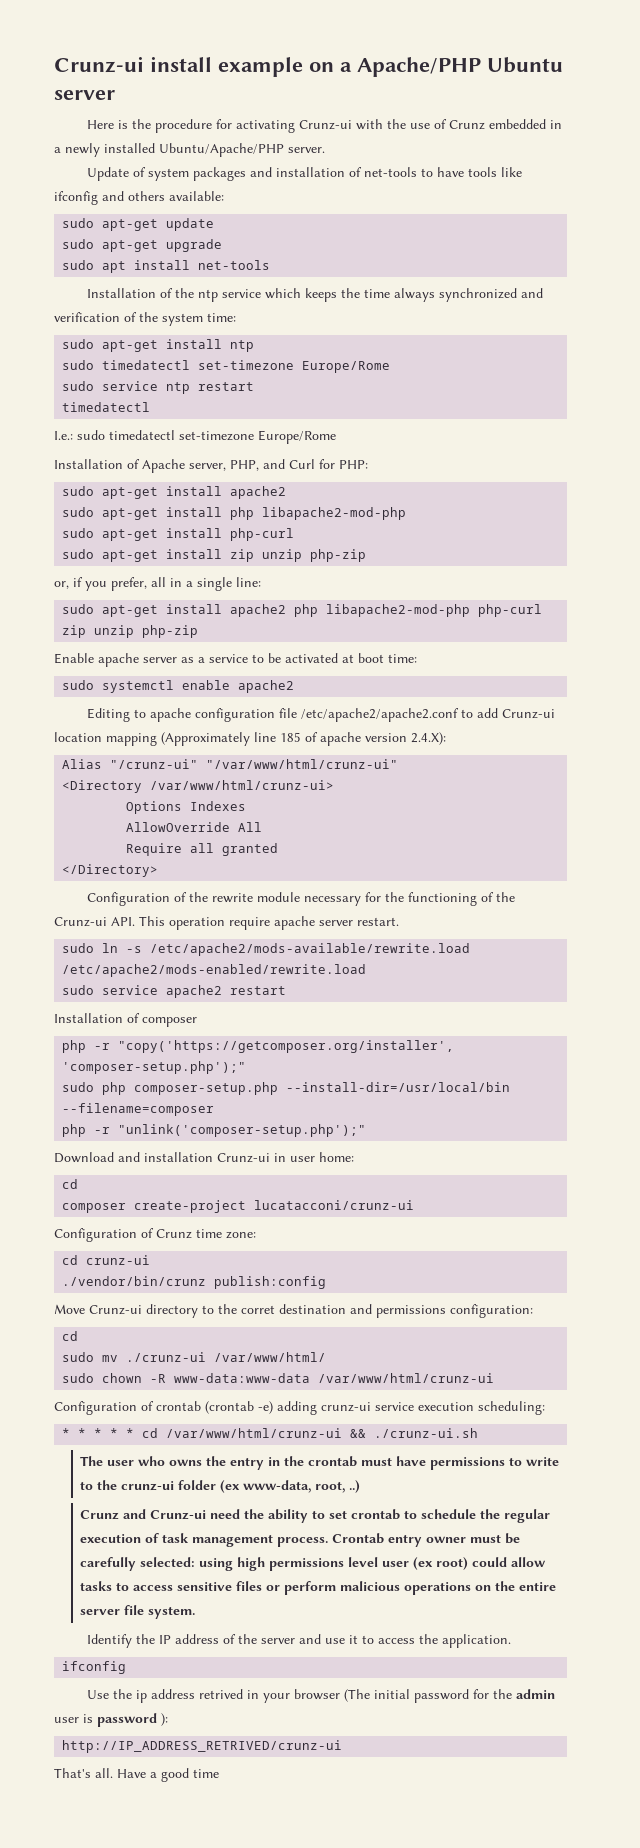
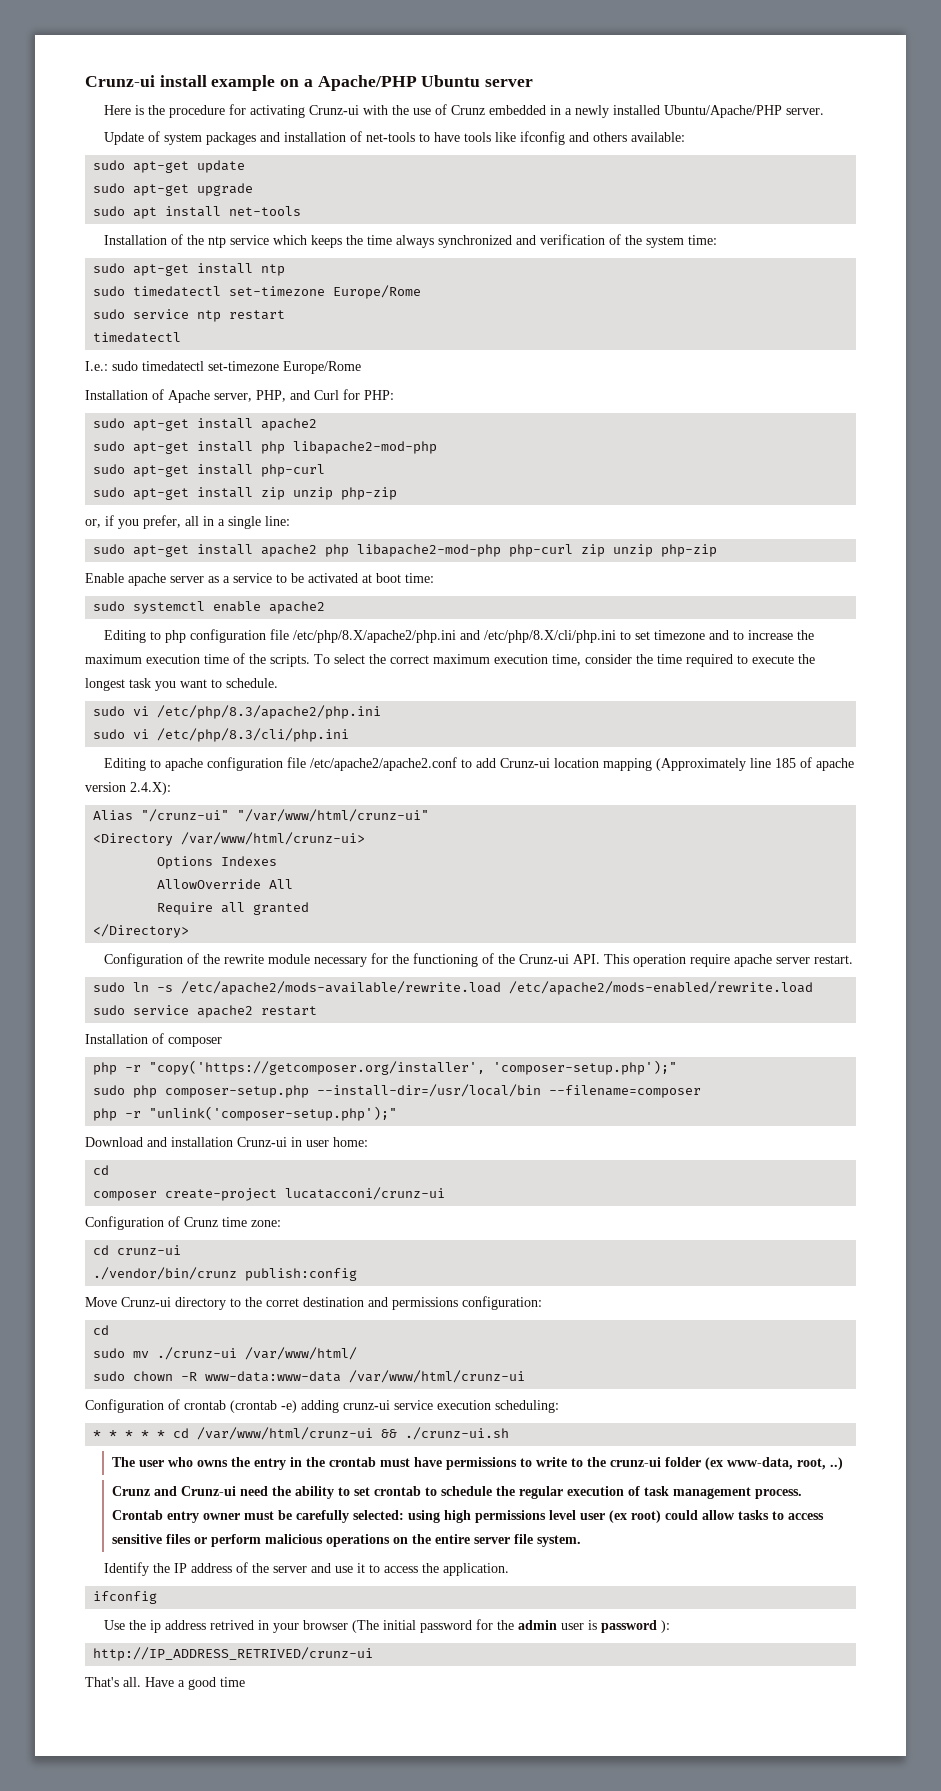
(295, 686) none -> [104,629,815,643] [85,653,815,667] [85,678,278,691] [93,705,382,719] [93,728,350,742] // Editing to php configuration file /etc/php/8.X/apache2/php.ini and /etc/php/8.X/cli/php.ini to set timezone and to increase the maximum execution time of the scripts. To select the correct maximum execution time, consider the time required to execute the longest task you want to schedule. // sudo vi /etc/php/8.3/apache2/php.ini // sudo vi /etc/php/8.3/cli/php.ini

